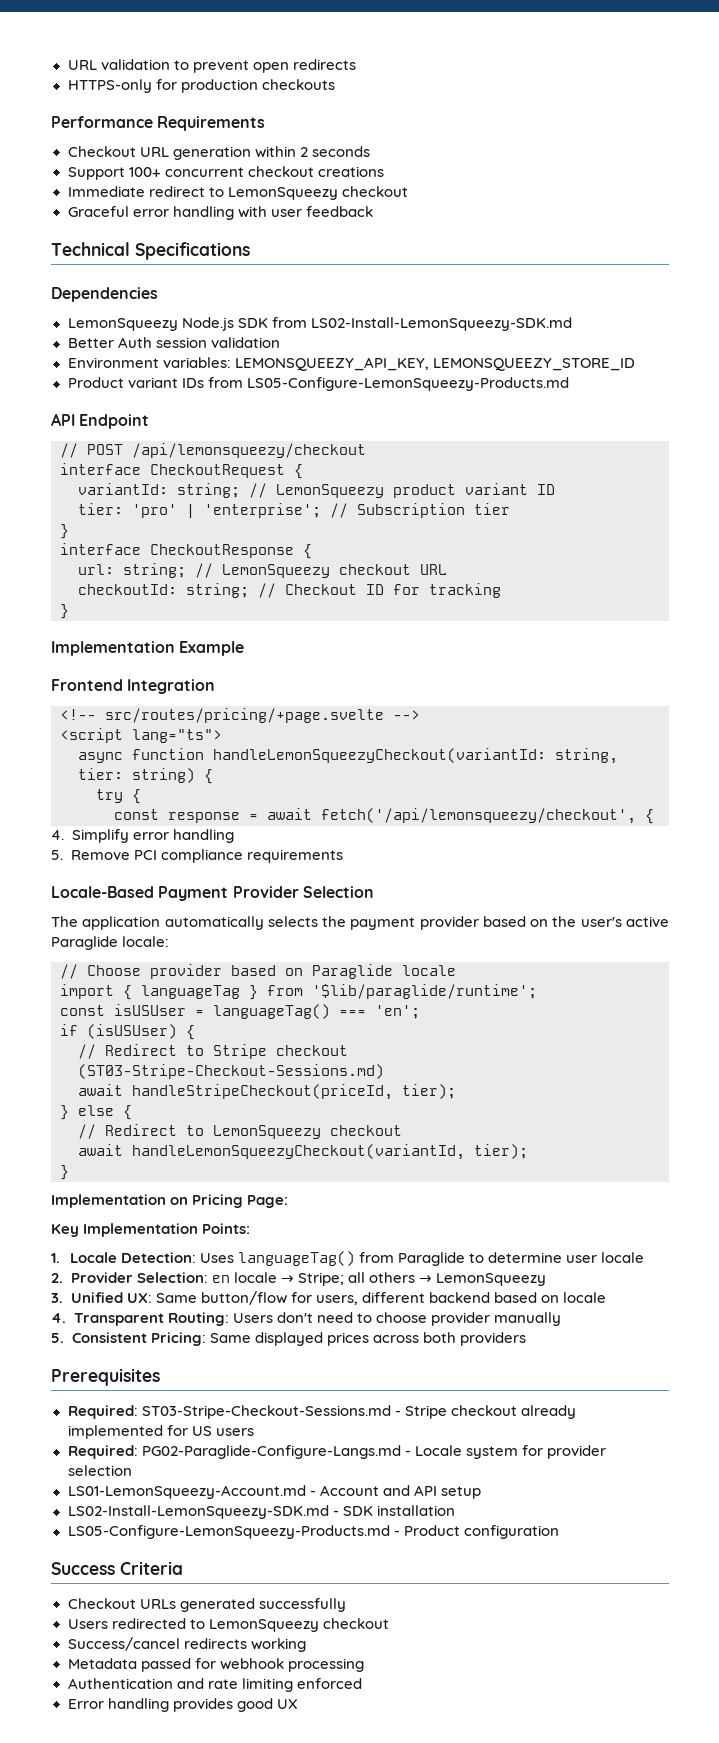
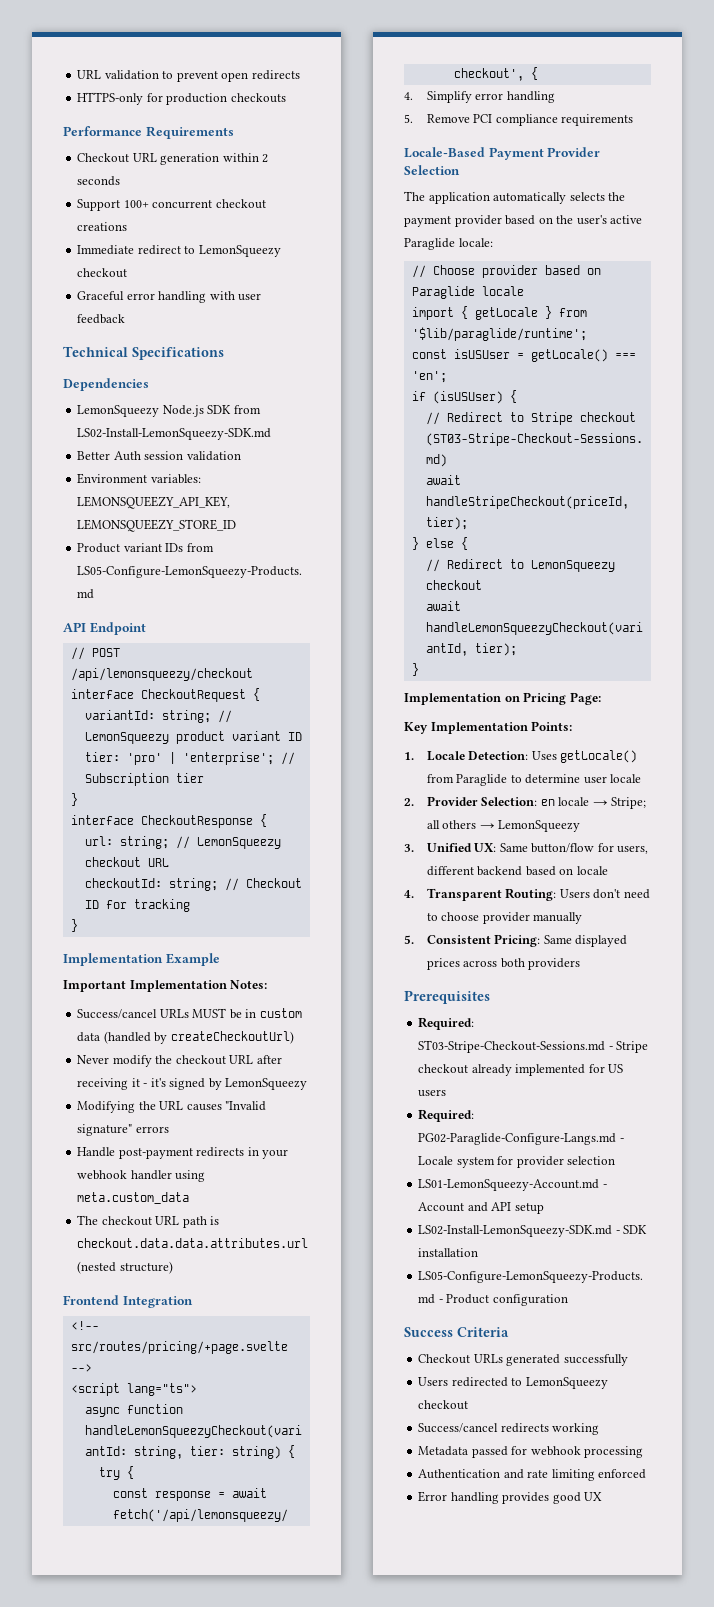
(245, 648) none -> [63,980,268,992] [77,1008,302,1019] [77,1031,294,1044] [77,1055,282,1067] [77,1078,308,1090] [77,1101,267,1113] [77,1124,169,1136] [77,1147,289,1159] [77,1170,206,1182] [77,1192,190,1204] [77,1215,220,1228] [77,1238,309,1248] [77,1261,173,1274] // Important Implementation Notes: // Success/cancel URLs MUST be in custom data (handled by createCheckoutUrl) // Never modify the checkout URL after receiving it - it's signed by LemonSqueezy // Modifying the URL causes "Invalid signature" errors // Handle post-payment redirects in your webhook handler using meta.custom_data // The checkout URL path is checkout.data.data.attributes.url (nested structure)
[141,985,240,999] languageTag -> [474,307,538,320] getLocale
[213,1004,330,1019] languageTag() -> [530,349,608,362] getLocale()
[237,1251,355,1266] languageTag() -> [560,750,638,763] getLocale()

